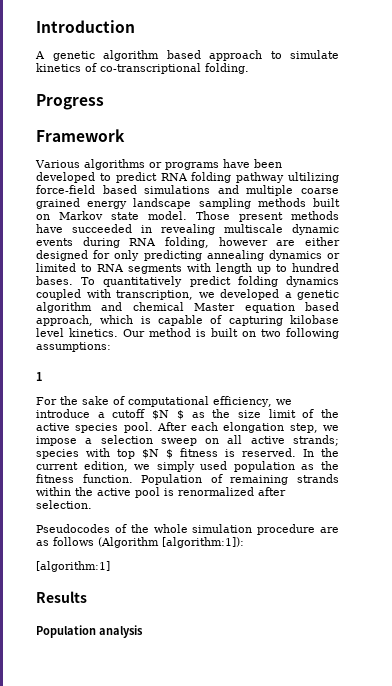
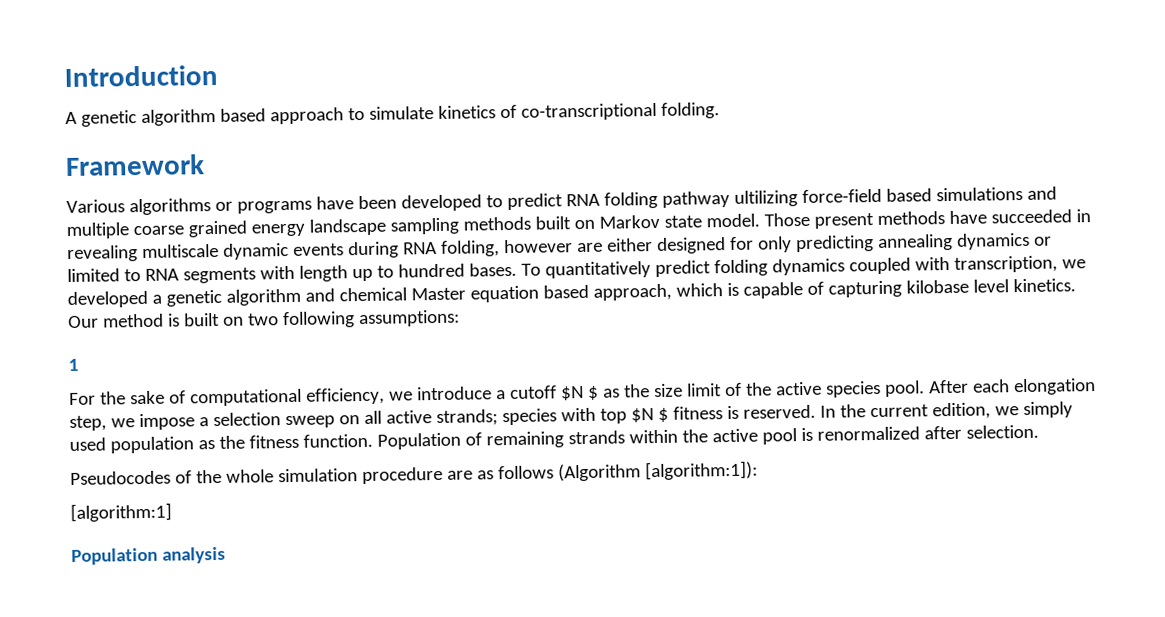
[36,94,104,110] // Progress -> (720, 110) none
[36,591,87,603] // Results -> (172, 512) none

